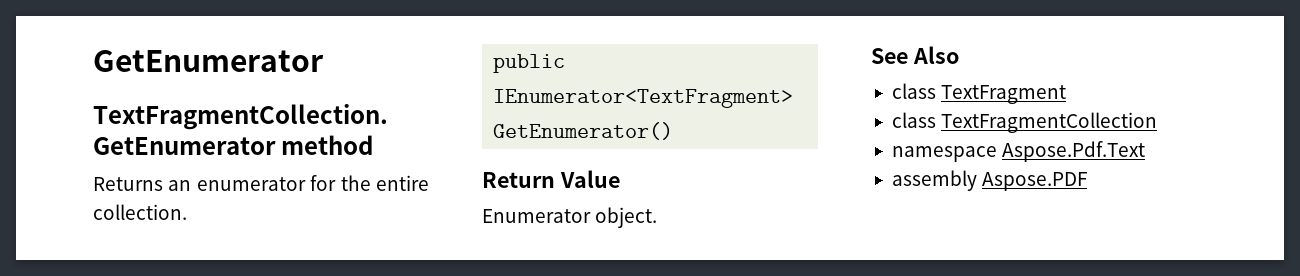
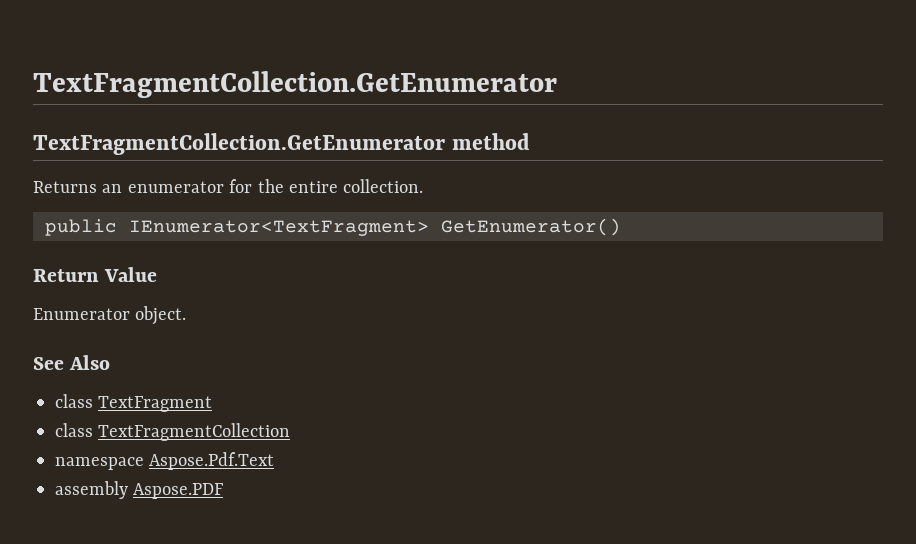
[93,50,324,72] GetEnumerator -> [33,71,557,98] TextFragmentCollection.GetEnumerator

